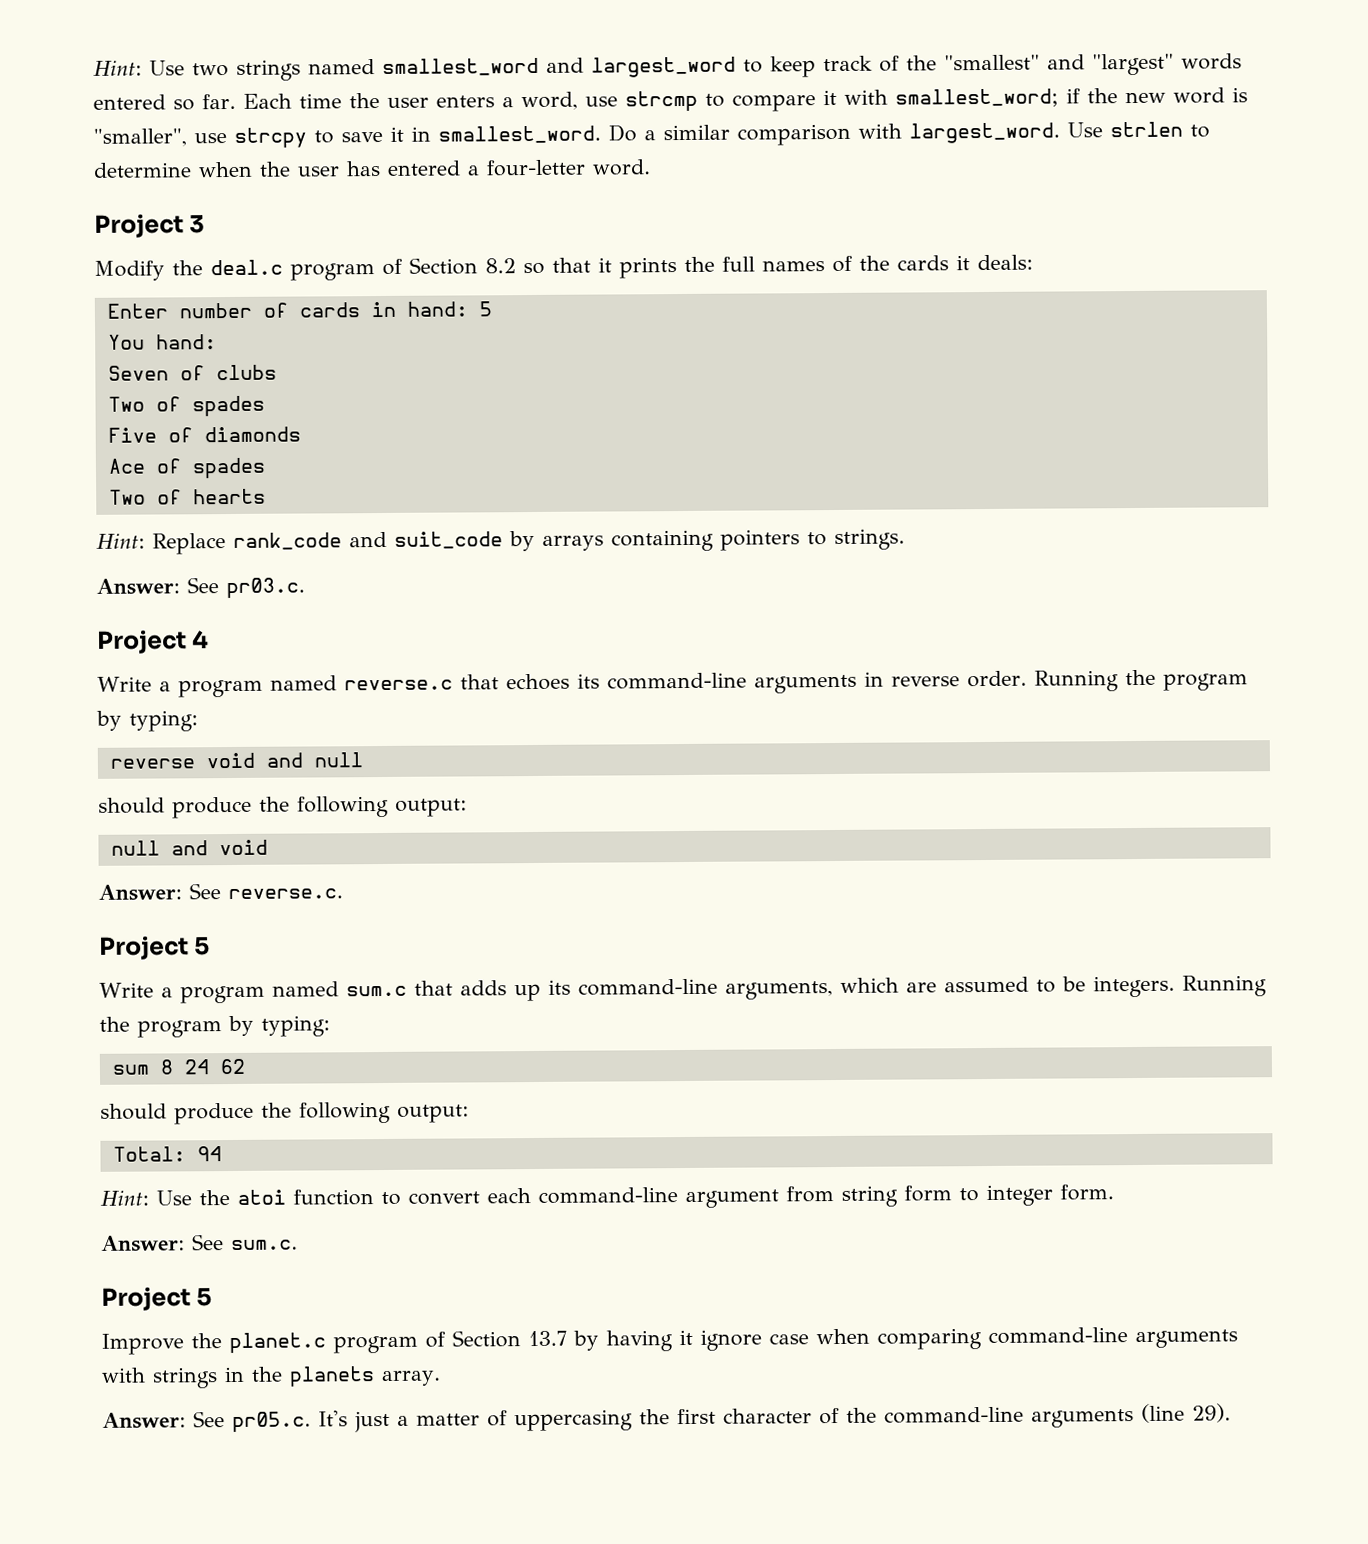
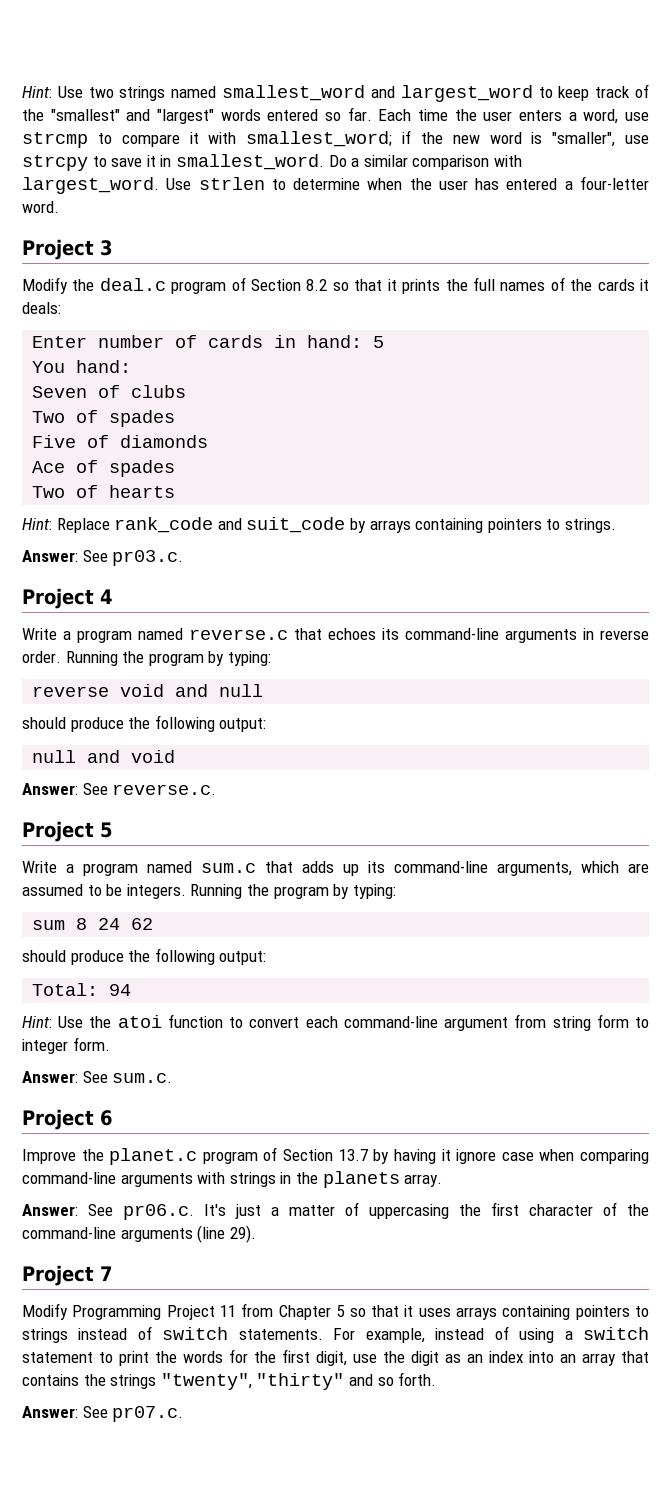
[196,1287,213,1307] 5 -> [100,1110,113,1126] 6
[232,1411,311,1433] pr05.c. -> [123,1204,194,1220] pr06.c.
(1231, 1413) none -> [22,1265,113,1286] [22,1303,649,1320] [22,1326,649,1343] [22,1349,649,1366] [22,1372,437,1390] [22,1406,184,1422] // Project 7 // Modify Programming Project 11 from Chapter 5 so that it uses arrays containing pointers to strings instead of switch statements. For example, instead of using a switch statement to print the words for the first digit, use the digit as an index into an array that contains the strings "twenty", "thirty" and so forth. // Answer: See pr07.c.

